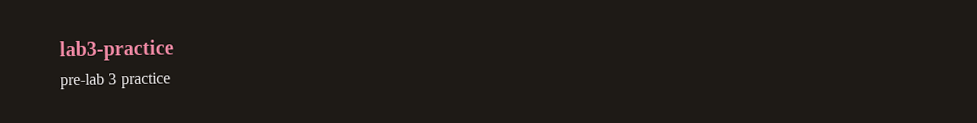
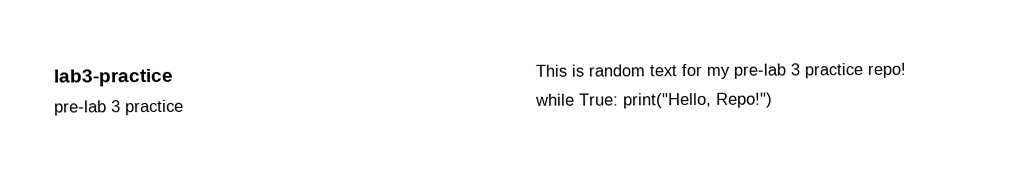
(171, 80) none -> [535,62,906,79] [535,92,773,109] // This is random text for my pre-lab 3 practice repo! // while True: print("Hello, Repo!")

